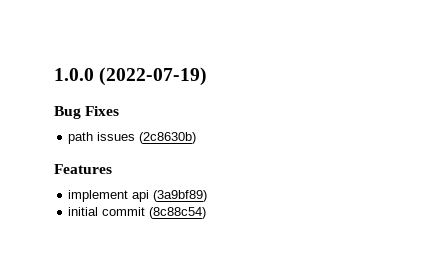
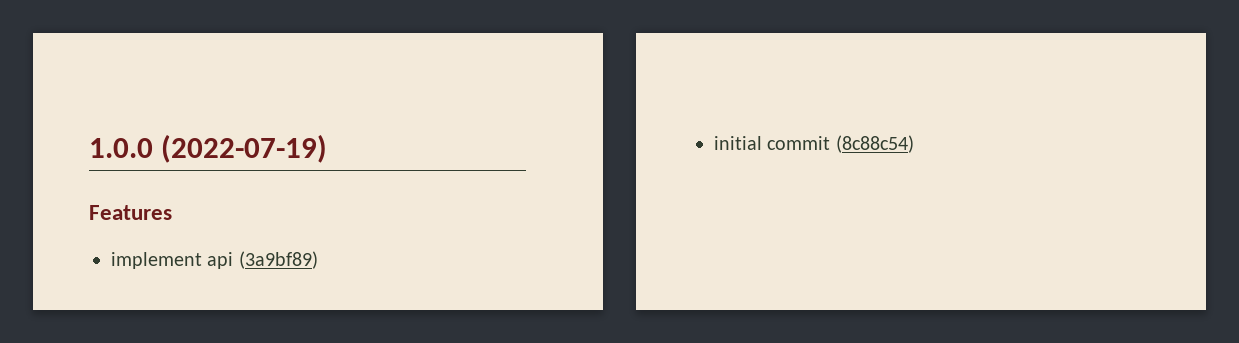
[54,106,120,119] [68,132,197,144] // Bug Fixes // path issues (2c8630b) -> (328, 148) none

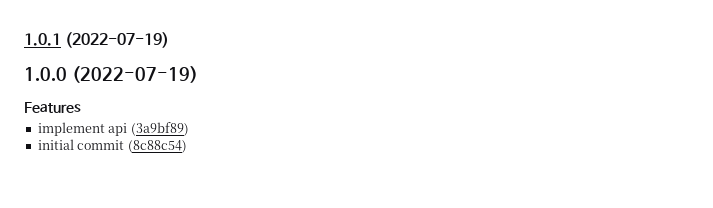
(89, 148) none -> [24,32,170,48] 1.0.1 (2022-07-19) //

